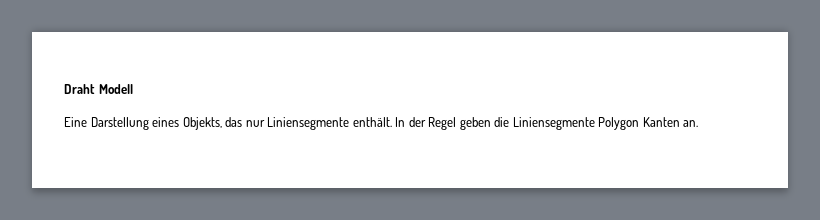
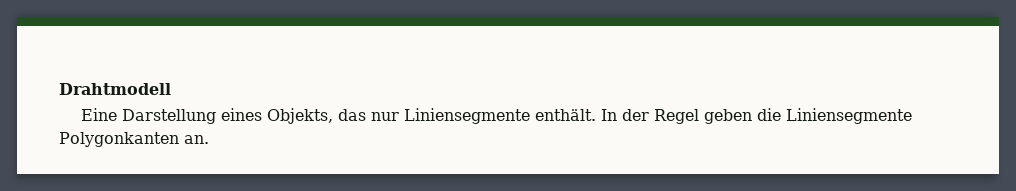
[64,84,133,94] Draht Modell -> [59,83,171,95] Drahtmodell
[598,117,680,130] Polygon Kanten -> [59,132,179,147] Polygonkanten

